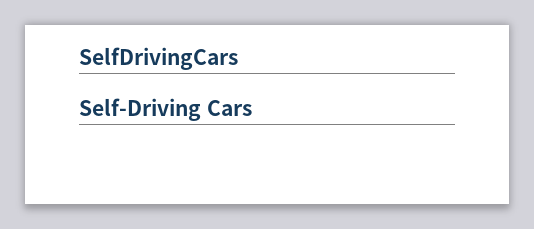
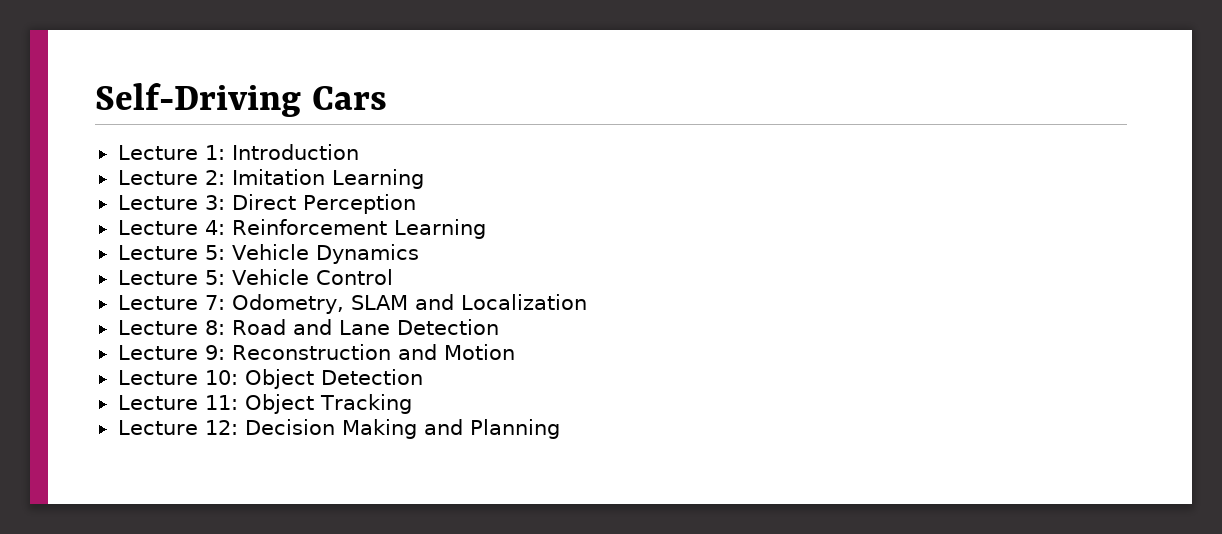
[79,47,238,70] SelfDrivingCars // -> (95, 100) none
(252, 108) none -> [117,144,359,160] [117,169,424,189] [117,194,416,214] [117,219,486,239] [117,244,419,264] [117,269,393,285] [117,294,587,314] [117,319,499,335] [117,344,515,360] [117,369,423,389] [117,394,412,414] [117,419,560,439] // Lecture 1: Introduction // Lecture 2: Imitation Learning // Lecture 3: Direct Perception // Lecture 4: Reinforcement Learning // Lecture 5: Vehicle Dynamics // Lecture 5: Vehicle Control // Lecture 7: Odometry, SLAM and Localization // Lecture 8: Road and Lane Detection // Lecture 9: Reconstruction and Motion // Lecture 10: Object Detection // Lecture 11: Object Tracking // Lecture 12: Decision Making and Planning

